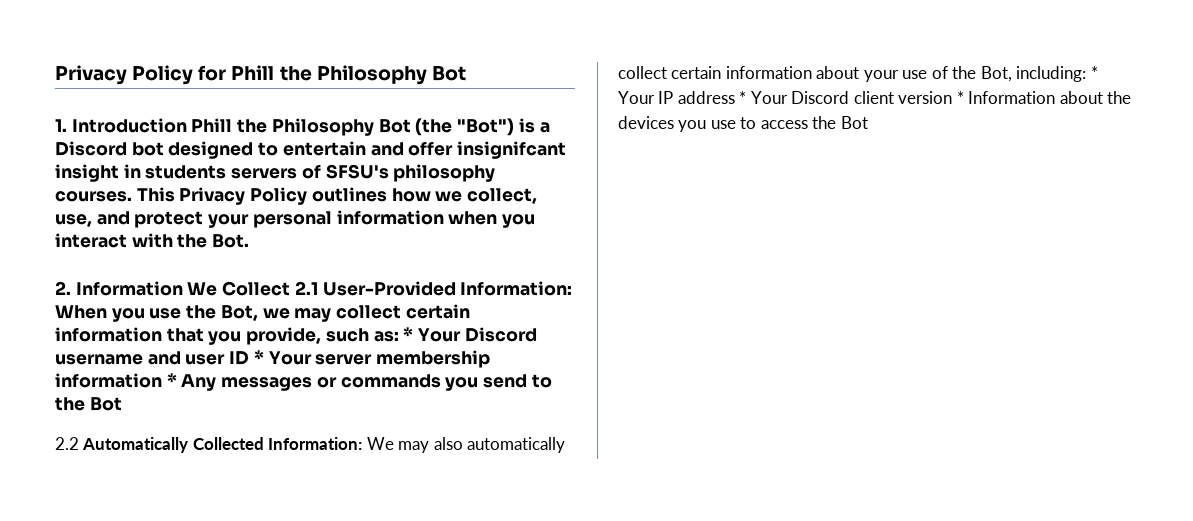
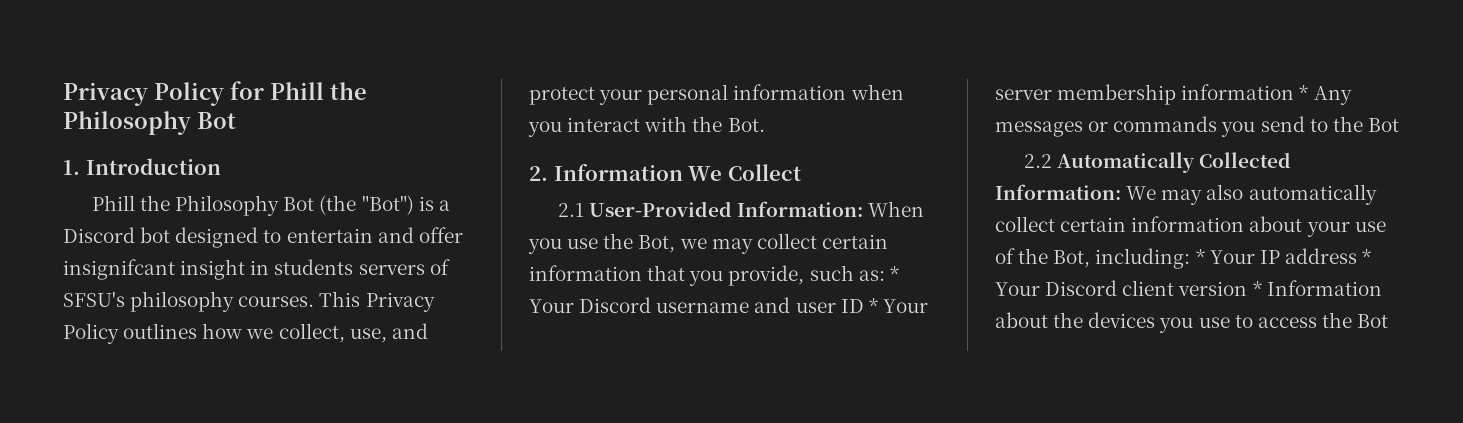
(187, 125) none -> (221, 166) //
(291, 288) none -> (801, 172) //

